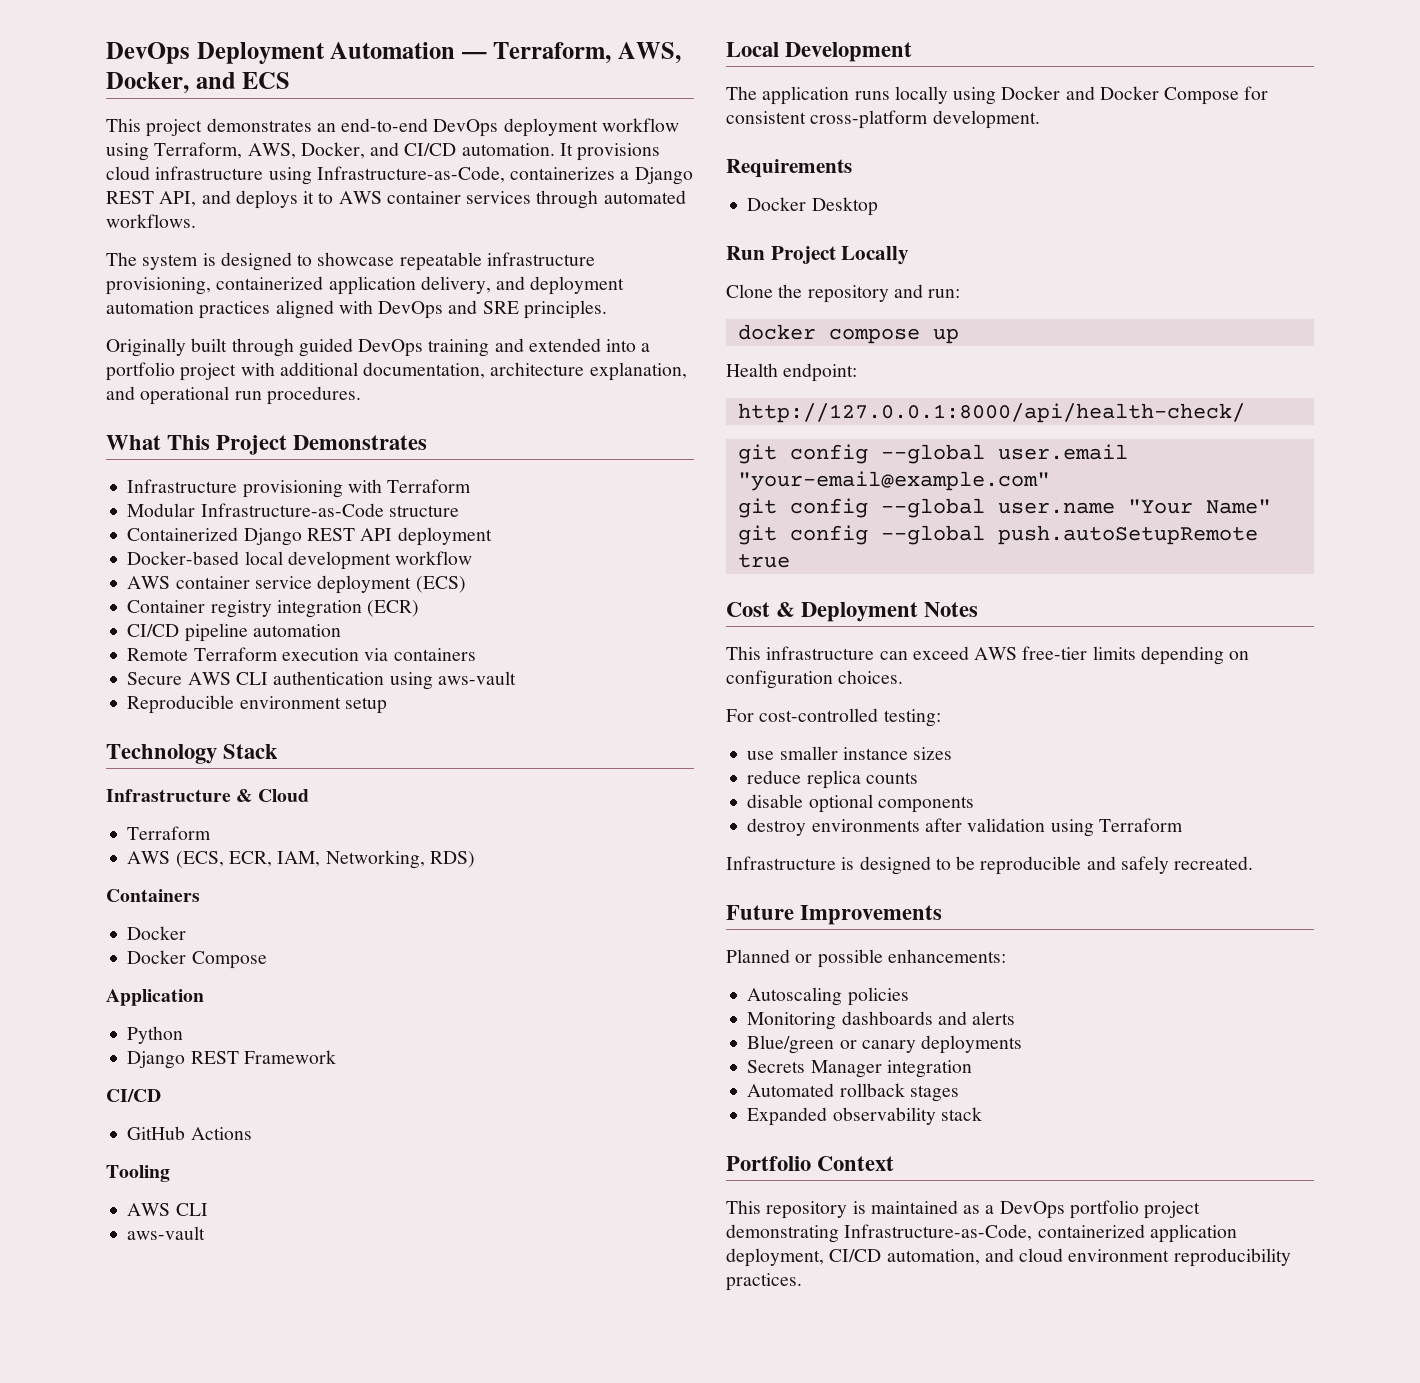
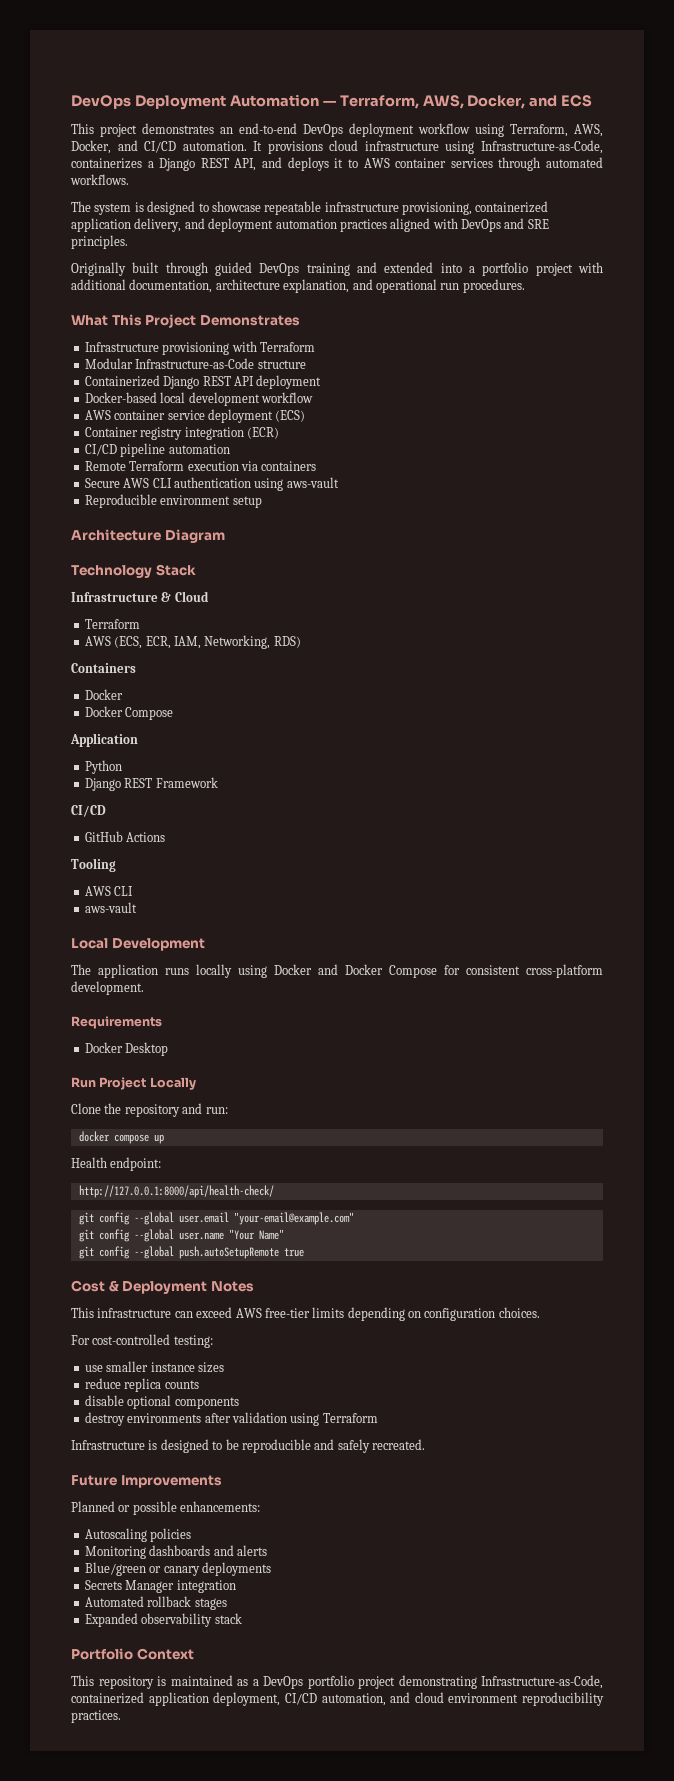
(387, 705) none -> [71,529,225,543] // Architecture Diagram

